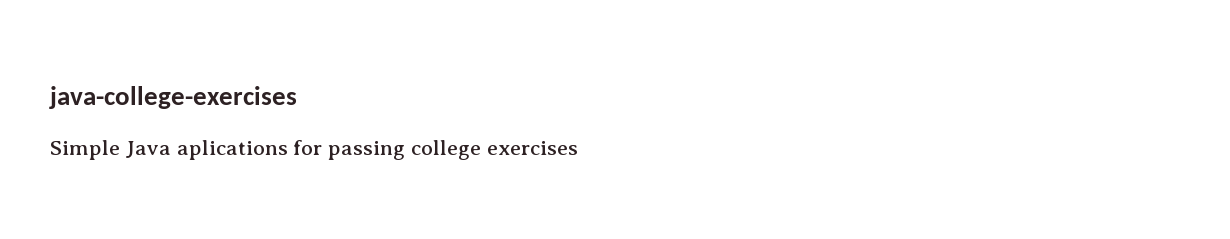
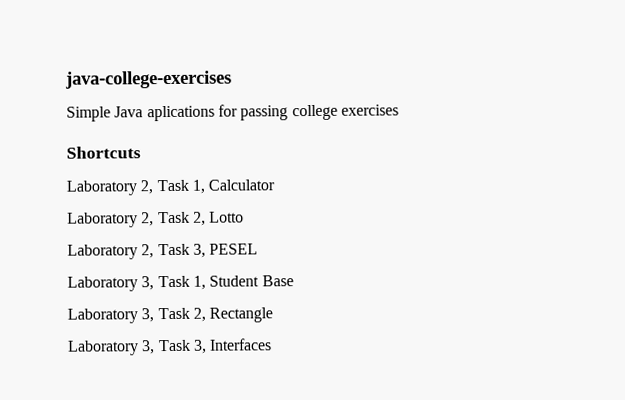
(578, 148) none -> [66,146,141,159] [66,179,276,196] [67,211,245,228] [67,243,259,260] [67,275,294,292] [67,307,274,324] [67,338,273,356] // Shortcuts // Laboratory 2, Task 1, Calculator // Laboratory 2, Task 2, Lotto // Laboratory 2, Task 3, PESEL // Laboratory 3, Task 1, Student Base // Laboratory 3, Task 2, Rectangle // Laboratory 3, Task 3, Interfaces

